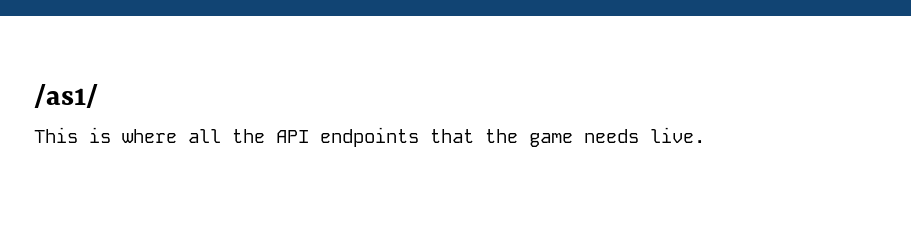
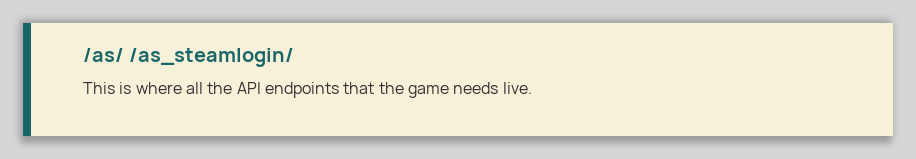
[34,84,98,108] /as1/ -> [83,48,295,67] /as/ /as_steamlogin/

